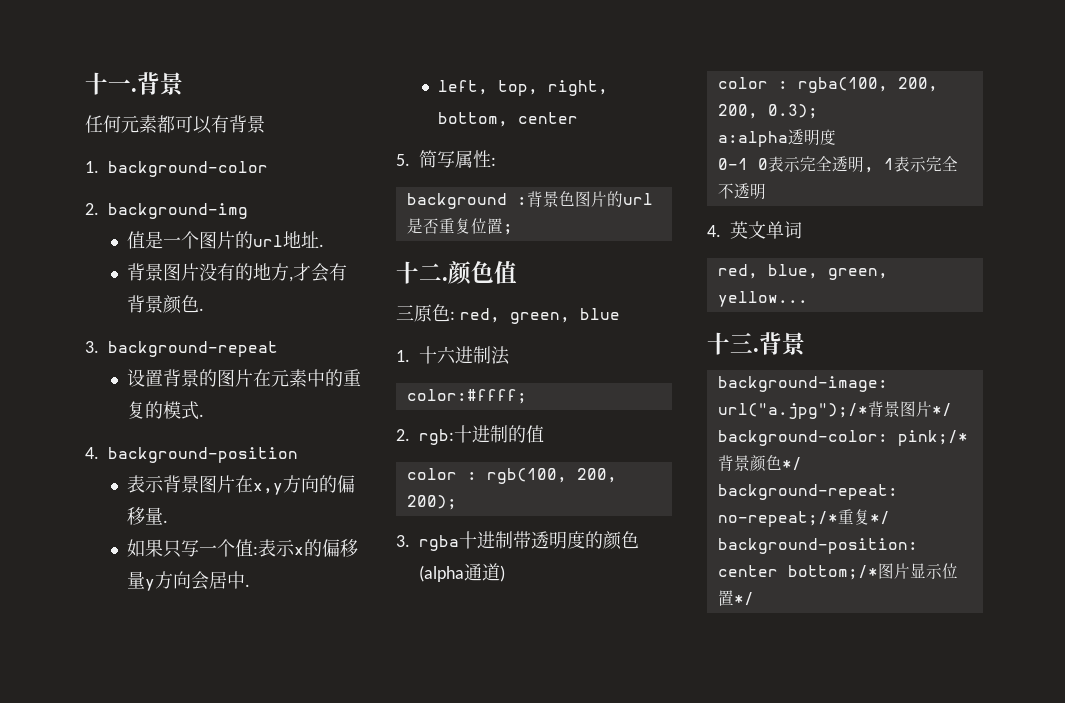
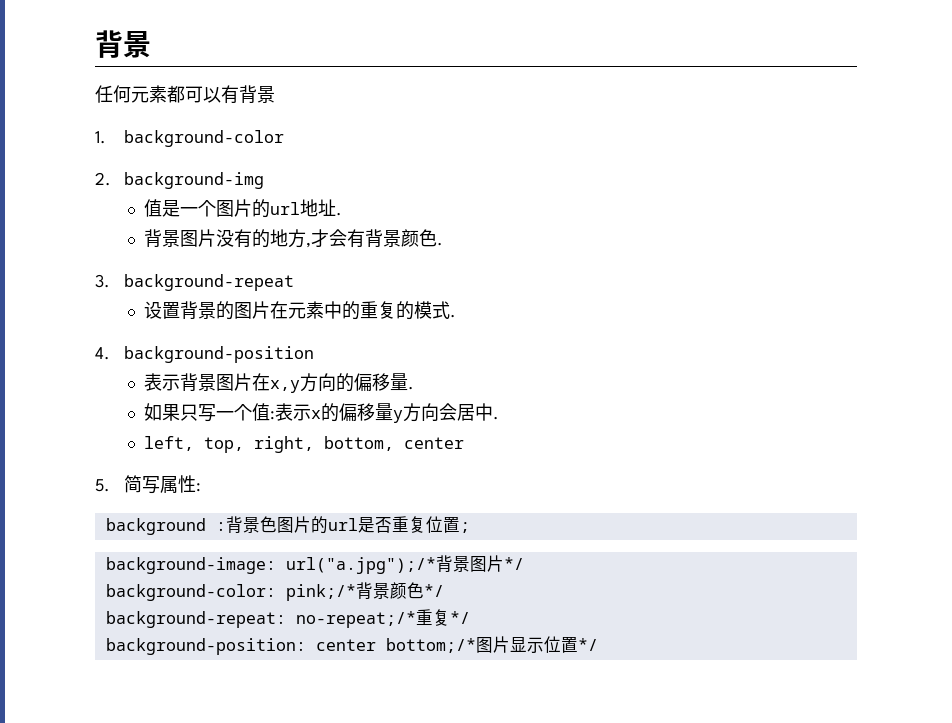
[85,72,137,95] 十一. -> (95, 44) none
[396,261,517,285] [396,304,620,324] [396,346,510,365] [406,389,527,404] [396,425,544,445] [406,468,617,484] [406,495,457,510] [396,531,639,551] [419,563,505,582] [717,77,938,93] [717,104,818,119] [717,129,836,147] [717,156,958,173] [717,183,766,200] [707,221,802,239] [717,264,888,280] [717,291,808,307] [707,332,805,356] // 十二.颜色值 // 三原色: red, green, blue // 1.十六进制法 // color:#ffff; // 2. rgb:十进制的值 // color : rgb(100, 200, 200); // 3. rgba十进制带透明度的颜色(alpha通道) // color : rgba(100, 200, 200, 0.3); // a:alpha透明度 // 0-1 0表示完全透明, 1表示完全不透明 // 4.英文单词 // red, blue, green, yellow... // 十三.背景 -> (470, 527) none

